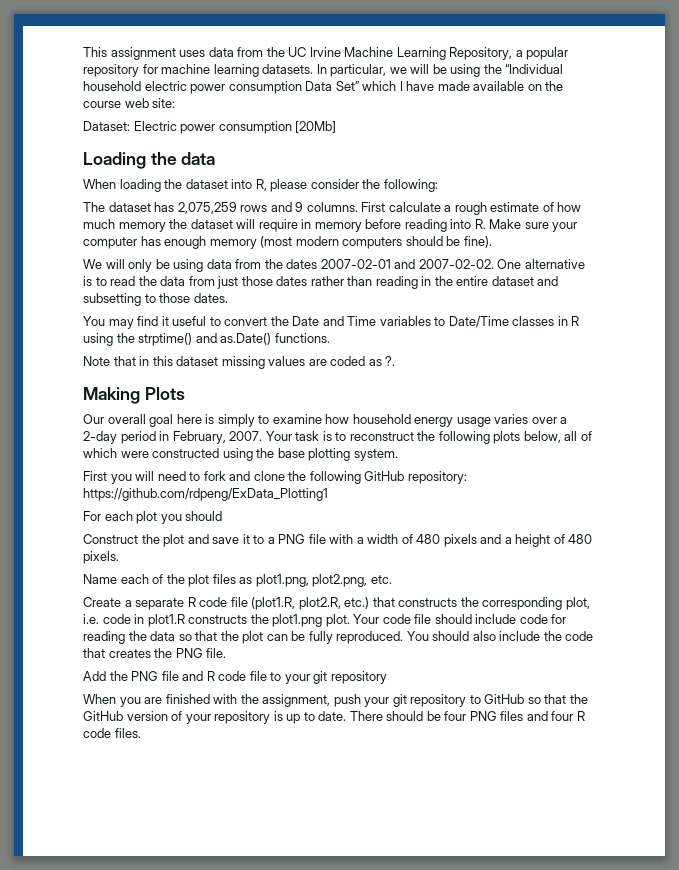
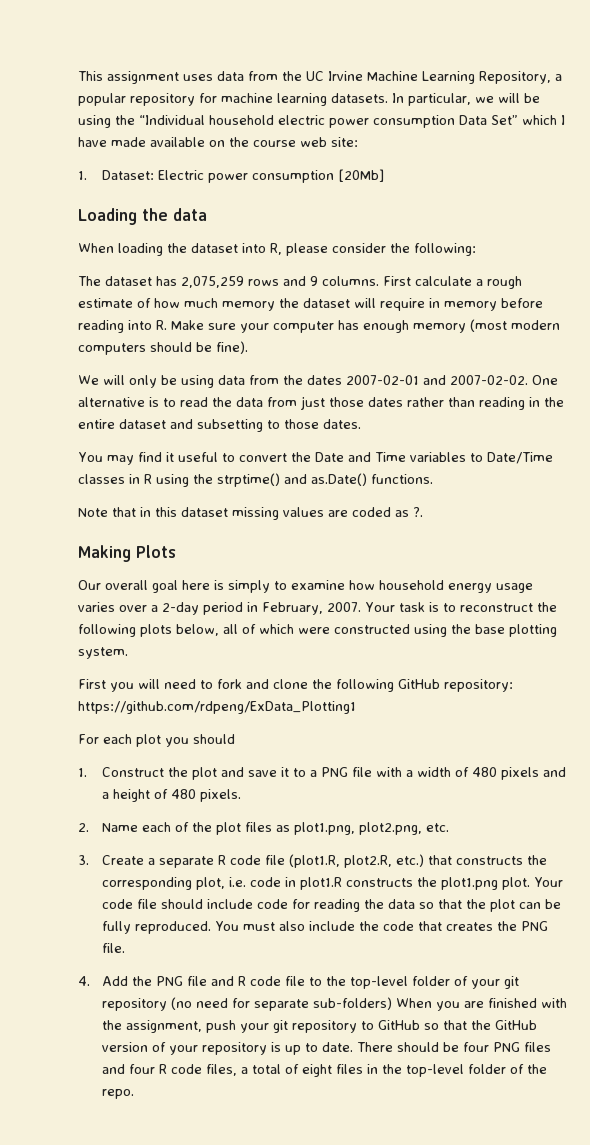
(176, 103) none -> [78,171,87,180] 1.
(223, 516) none -> [78,768,87,777] 1.
(119, 557) none -> [78,823,89,832] 2.
(392, 579) none -> [78,855,89,865] 3.
[432,631,470,641] should -> [243,922,276,931] must
(227, 653) none -> [78,976,90,986] 4.
[284,671,387,684] your git repository // -> [325,976,519,989] [101,997,392,1011] the top-level folder of your git repository (no need for separate sub-folders)
[114,728,141,738] files. -> [205,1064,547,1077] [101,1089,134,1099] files, a total of eight files in the top-level folder of the repo.

